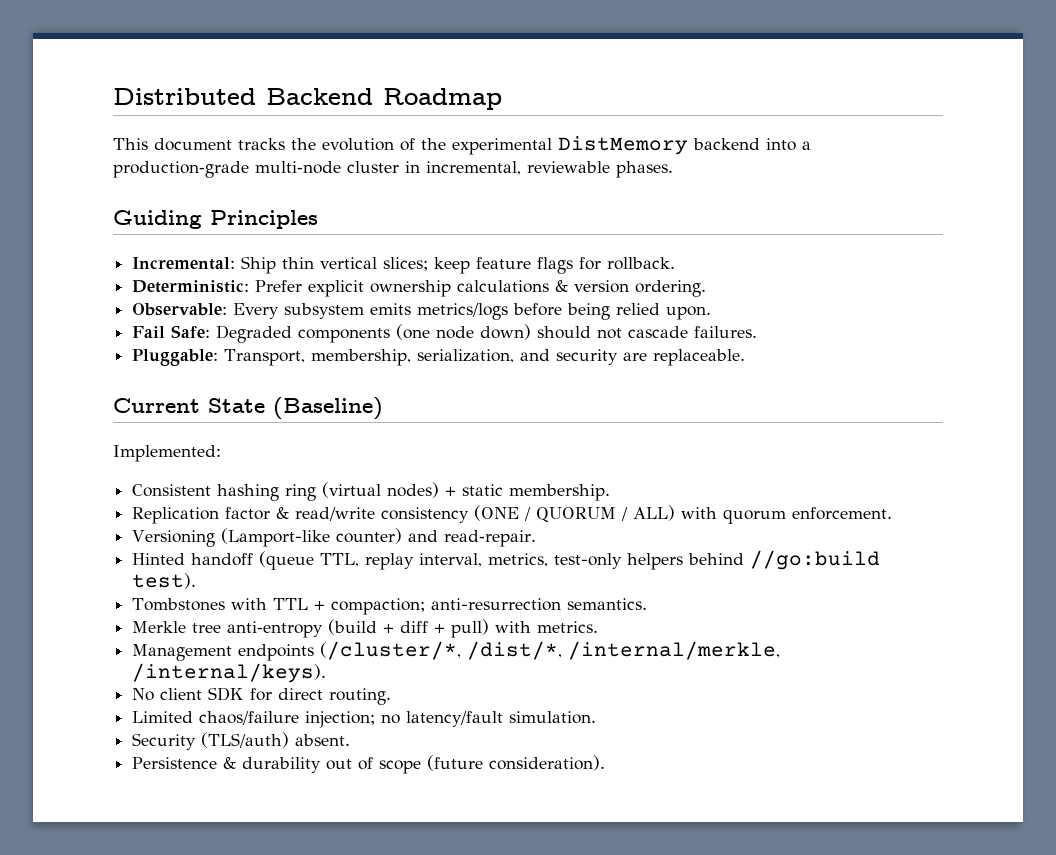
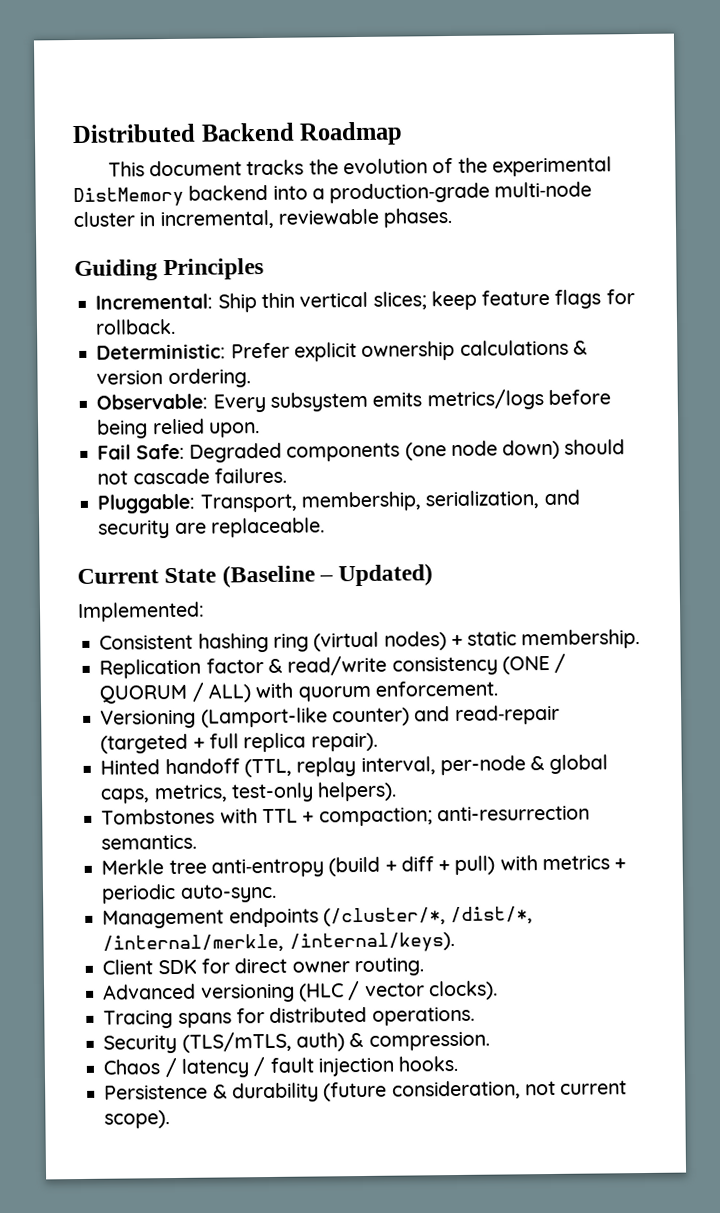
[273,397,383,420] (Baseline) -> [221,563,434,588] (Baseline – Updated)
[444,530,537,547] [132,550,881,570] [132,573,197,589] read‑repair. // Hinted handoff (queue TTL, replay interval, metrics, test-only helpers behind //go:build test). -> [454,704,560,726] [100,732,378,754] [100,754,609,778] [100,781,398,804] read‑repair (targeted + full replica repair). // Hinted handoff (TTL, replay interval, per-node & global caps, metrics, test-only helpers).
[537,621,599,633] metrics. -> [541,855,627,871] [101,883,277,904] metrics + periodic auto-sync.
[132,688,203,701] No client -> [102,959,154,975] Client
(324, 694) none -> [291,961,350,973] owner
[132,711,597,728] [132,732,351,750] [132,755,606,774] Limited chaos/failure injection; no latency/fault simulation. // Security (TLS/auth) absent. // Persistence & durability out of scope (future consideration). -> [103,980,498,1003] [103,1006,475,1029] [103,1031,490,1054] [103,1055,459,1078] [104,1080,628,1103] [104,1110,171,1129] Advanced versioning (HLC / vector clocks). // Tracing spans for distributed operations. // Security (TLS/mTLS, auth) & compression. // Chaos / latency / fault injection hooks. // Persistence & durability (future consideration, not current scope).

